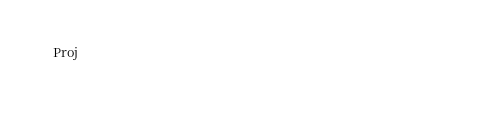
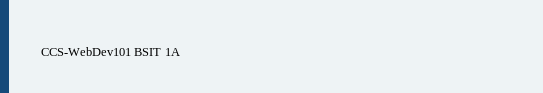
[53,47,78,61] Proj -> [41,47,180,56] CCS-WebDev101 BSIT 1A

